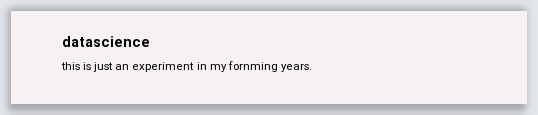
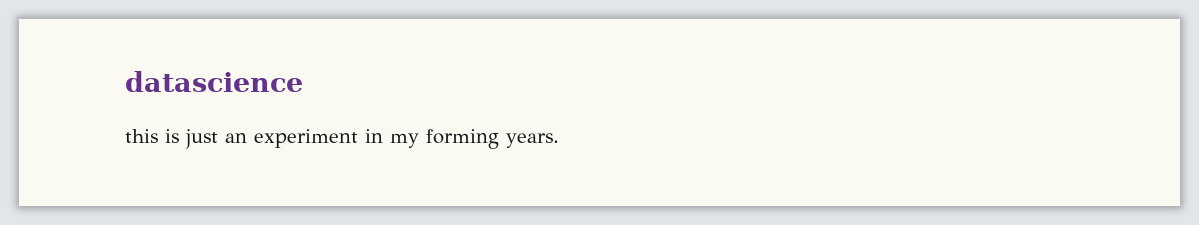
[227,61,278,72] fornming -> [426,129,499,149] forming

